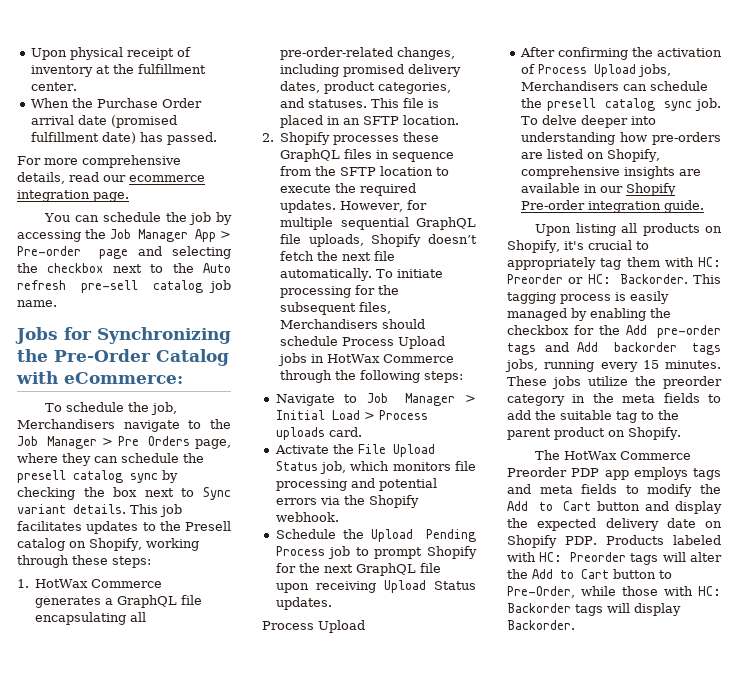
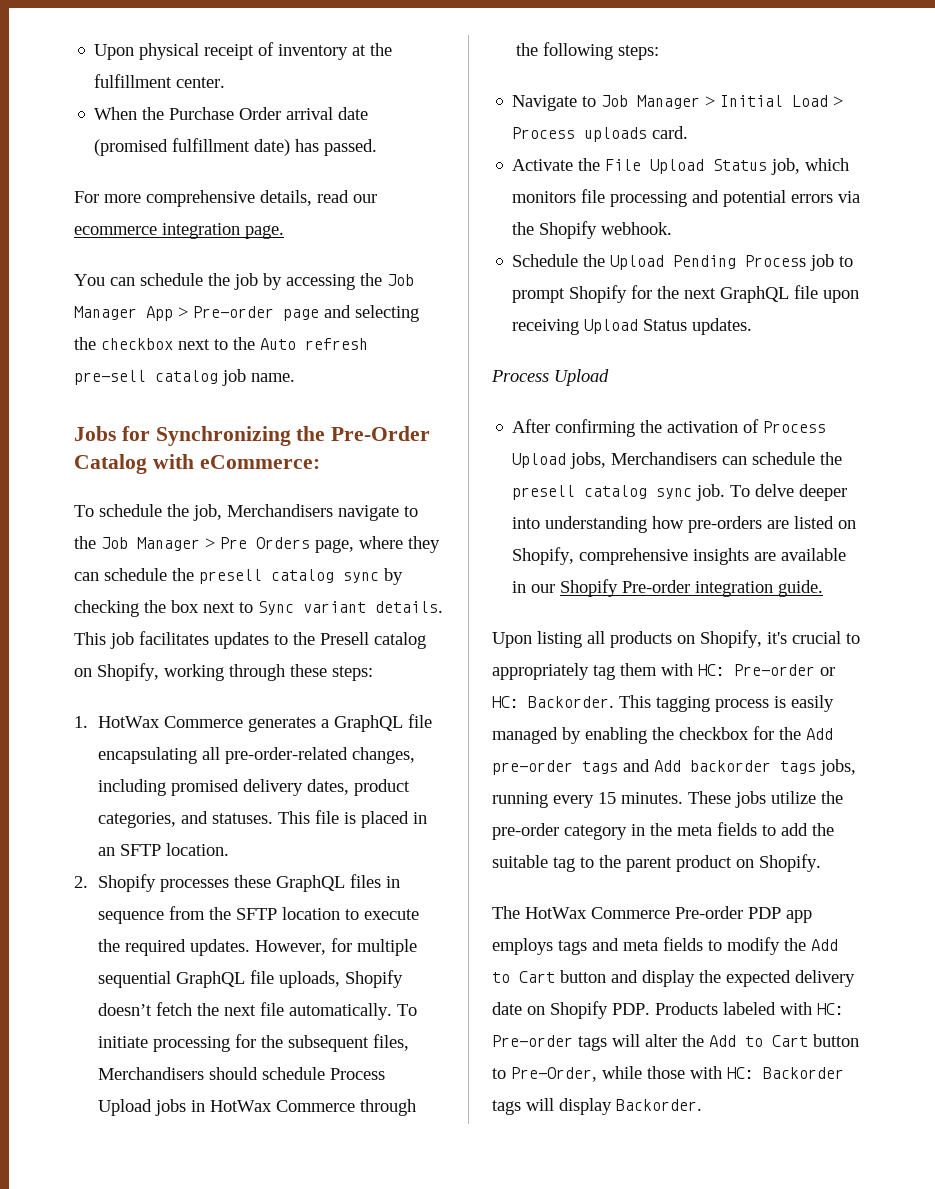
[507,274,563,284] Preorder -> [734,664,815,676] Pre-order
[663,376,722,389] preorder -> [492,823,559,840] pre-order
[507,467,567,477] Preorder -> [675,906,743,919] Pre-order
[569,552,626,562] Preorder -> [492,1035,573,1047] Pre-order

